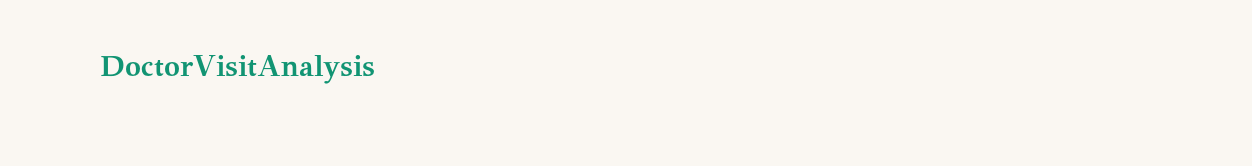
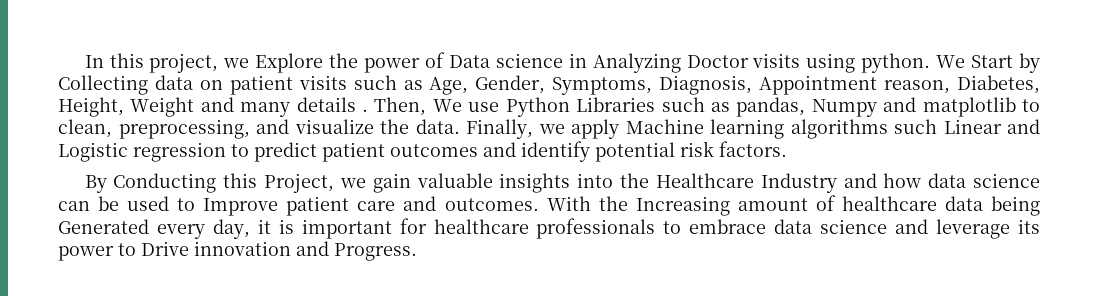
[100,55,375,84] DoctorVisitAnalysis -> [84,52,1040,73] [58,75,1040,95] [58,97,1040,117] [58,119,1040,139] [58,141,787,162] [84,173,1040,193] [58,195,1040,216] [58,218,1040,239] [58,241,417,261] In this project, we Explore the power of Data science in Analyzing Doctor visits using python. We Start by Collecting data on patient visits such as Age, Gender, Symptoms, Diagnosis, Appointment reason, Diabetes, Height, Weight and many details . Then, We use Python Libraries such as pandas, Numpy and matplotlib to clean, preprocessing, and visualize the data. Finally, we apply Machine learning algorithms such Linear and Logistic regression to predict patient outcomes and identify potential risk factors. // By Conducting this Project, we gain valuable insights into the Healthcare Industry and how data science can be used to Improve patient care and outcomes. With the Increasing amount of healthcare data being Generated every day, it is important for healthcare professionals to embrace data science and leverage its power to Drive innovation and Progress.

